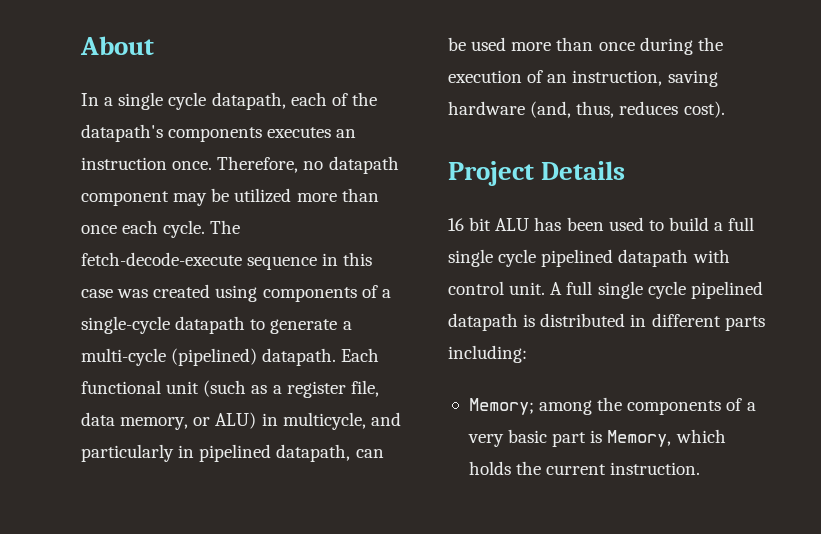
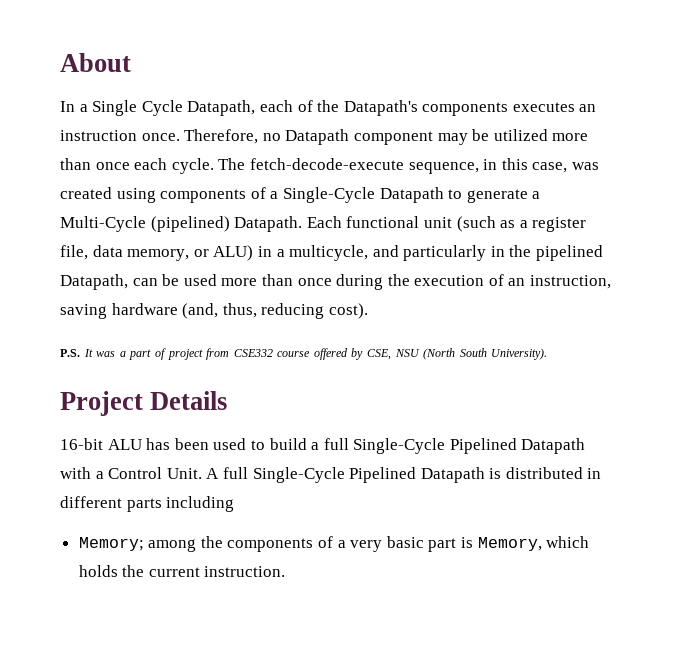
[118,92,286,110] single cycle datapath, -> [92,100,256,116] Single Cycle Datapath,
[81,124,163,142] datapath's -> [343,100,418,116] Datapath's
[328,156,399,174] datapath -> [285,129,350,145] Datapath
[247,256,318,270] sequence -> [408,162,479,174] sequence,
[81,289,113,298] case -> [532,162,568,173] case,
[81,316,246,334] single-cycle datapath -> [282,187,444,203] Single-Cycle Datapath
[81,348,337,366] multi-cycle (pipelined) datapath. -> [60,216,303,232] Multi-Cycle (pipelined) Datapath.
(278, 419) none -> [276,249,285,257] a
[199,444,351,462] pipelined datapath, -> [509,245,604,261] [60,274,128,290] the pipelined Datapath,
[619,101,679,115] reduces -> [261,303,325,319] reducing
(725, 109) none -> [60,348,548,360] // P.S. It was a part of project from CSE332 course offered by CSE, NSU (North South University).
[448,217,492,231] 16 bit -> [60,438,103,450] 16-bit
[448,249,730,267] [448,281,763,299] [448,313,518,331] single cycle pipelined datapath with control unit. A full single cycle pipelined datapath -> [353,438,586,454] [60,467,485,483] Single-Cycle Pipelined Datapath with a Control Unit. A full Single-Cycle Pipelined Datapath
[448,345,527,363] including: -> [166,496,235,512] including

